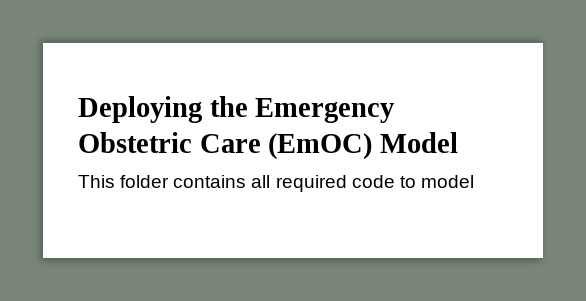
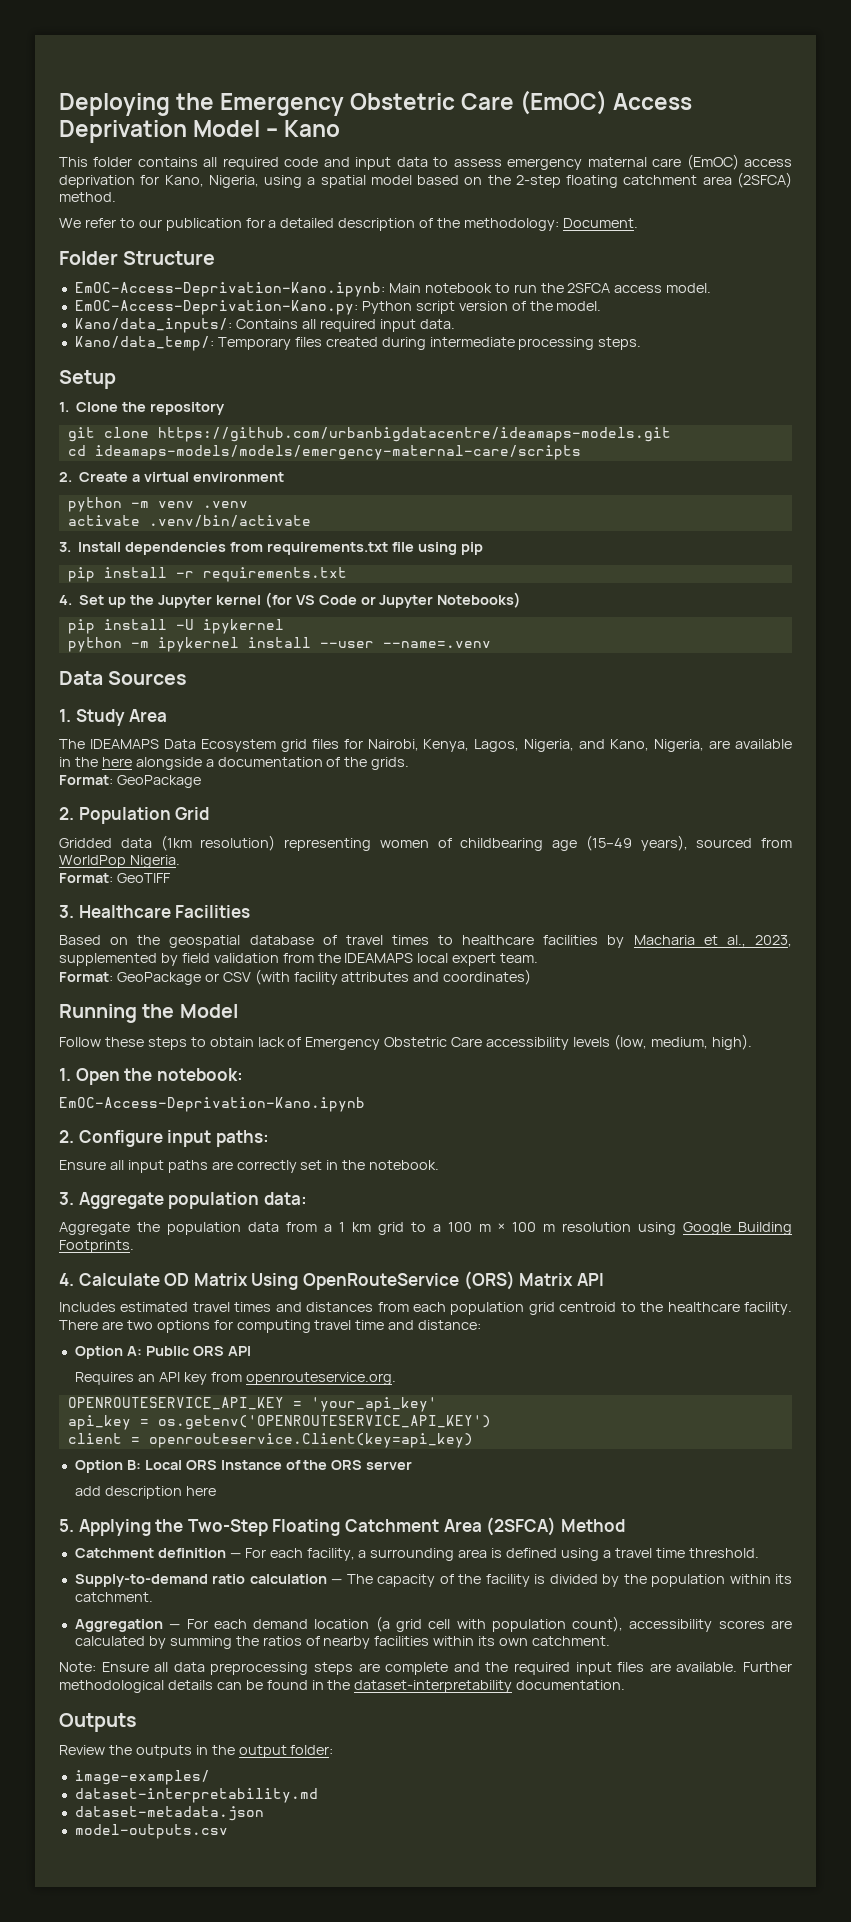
[380,132,459,153] Model -> [613,93,693,110] [59,120,341,143] Access Deprivation Model – Kano
[399,175,474,188] to model -> [323,154,792,170] [59,172,792,188] [59,192,116,202] [59,218,638,231] [59,251,216,265] [74,282,712,297] [74,300,602,315] [74,318,455,333] [74,336,642,351] [59,370,116,389] [59,402,226,415] [67,427,671,442] [67,445,581,460] [59,472,284,482] [67,497,248,512] [67,515,311,527] [59,542,483,555] [67,567,347,582] [59,592,522,608] [67,619,284,634] [67,637,491,652] [59,671,188,685] [59,709,168,726] [59,739,792,752] [59,757,410,770] [59,775,201,788] [59,807,210,824] [59,835,792,851] [59,855,180,868] [59,873,171,883] [59,905,251,918] [59,935,792,948] [59,953,539,966] [59,969,532,985] [59,1004,238,1023] [59,1034,752,1050] [59,1068,243,1085] [59,1097,365,1112] [59,1130,269,1147] [59,1160,440,1173] [59,1192,307,1209] [59,1222,792,1235] [59,1240,134,1253] [59,1271,604,1290] [59,1302,793,1315] [59,1320,482,1333] [74,1346,251,1359] [75,1372,396,1385] [67,1397,437,1412] [67,1415,491,1430] [67,1433,473,1448] [74,1460,413,1473] [75,1486,216,1499] [59,1517,625,1536] [74,1548,759,1561] [74,1574,792,1587] [74,1592,153,1602] [74,1616,792,1632] [74,1636,611,1649] [59,1662,793,1675] [59,1680,626,1693] [59,1713,137,1732] [59,1745,334,1758] [74,1770,210,1785] [74,1788,318,1803] [74,1806,264,1821] [74,1824,228,1839] and input data to assess emergency maternal care (EmOC) access deprivation for Kano, Nigeria, using a spatial model based on the 2-step floating catchment area (2SFCA) method. // We refer to our publication for a detailed description of the methodology: Document. // Folder Structure // EmOC-Access-Deprivation-Kano.ipynb: Main notebook to run the 2SFCA access model. // EmOC-Access-Deprivation-Kano.py: Python script version of the model. // Kano/data_inputs/: Contains all required input data. // Kano/data_temp/: Temporary files created during intermediate processing steps. // Setup // 1. Clone the repository // git clone https://github.com/urbanbigdatacentre/ideamaps-models.git // cd ideamaps-models/models/emergency-maternal-care/scripts // 2. Create a virtual environment // python -m venv .venv // activate .venv/bin/activate // 3. Install dependencies from requirements.txt file using pip // pip install -r requirements.txt // 4. Set up the Jupyter kernel (for VS Code or Jupyter Notebooks) // pip install -U ipykernel // python -m ipykernel install --user --name=.venv // Data Sources // 1. Study Area // The IDEAMAPS Data Ecosystem grid files for Nairobi, Kenya, Lagos, Nigeria, and Kano, Nigeria, are available in the here alongside a documentation of the grids. // Format: GeoPackage // 2. Population Grid // Gridded data (1km resolution) representing women of childbearing age (15–49 years), sourced from WorldPop Nigeria. // Format: GeoTIFF // 3. Healthcare Facilities // Based on the geospatial database of travel times to healthcare facilities by Macharia et al., 2023, supplemented by field validation from the IDEAMAPS local expert team. // Format: GeoPackage or CSV (with facility attributes and coordinates) // Running the Model // Follow these steps to obtain lack of Emergency Obstetric Care accessibility levels (low, medium, high). // 1. Open the notebook: // EmOC-Access-Deprivation-Kano.ipynb // 2. Configure input paths: // Ensure all input paths are correctly set in the notebook. // 3. Aggregate population data: // Aggregate the population data from a 1 km grid to a 100 m × 100 m resolution using Google Building Footprints. // 4. Calculate OD Matrix Using OpenRouteService (ORS) Matrix API // Includes estimated travel times and distances from each population grid centroid to the healthcare facility. There are two options for computing travel time and distance: // Option A: Public ORS API // Requires an API key from openrouteservice.org. // OPENROUTESERVICE_API_KEY = 'your_api_key' // api_key = os.getenv('OPENROUTESERVICE_API_KEY') // client = openrouteservice.Client(key=api_key) // Option B: Local ORS Instance of the ORS server // add description here // 5. Applying the Two-Step Floating Catchment Area (2SFCA) Method // Catchment definition — For each facility, a surrounding area is defined using a travel time threshold. // Supply-to-demand ratio calculation — The capacity of the facility is divided by the population within its catchment. // Aggregation — For each demand location (a grid cell with population count), accessibility scores are calculated by summing the ratios of nearby facilities within its own catchment. // Note: Ensure all data preprocessing steps are complete and the required input files are available. Further methodological details can be found in the dataset-interpretability documentation. // Outputs // Review the outputs in the output folder: // image-examples/ // dataset-interpretability.md // dataset-metadata.json // model-outputs.csv

